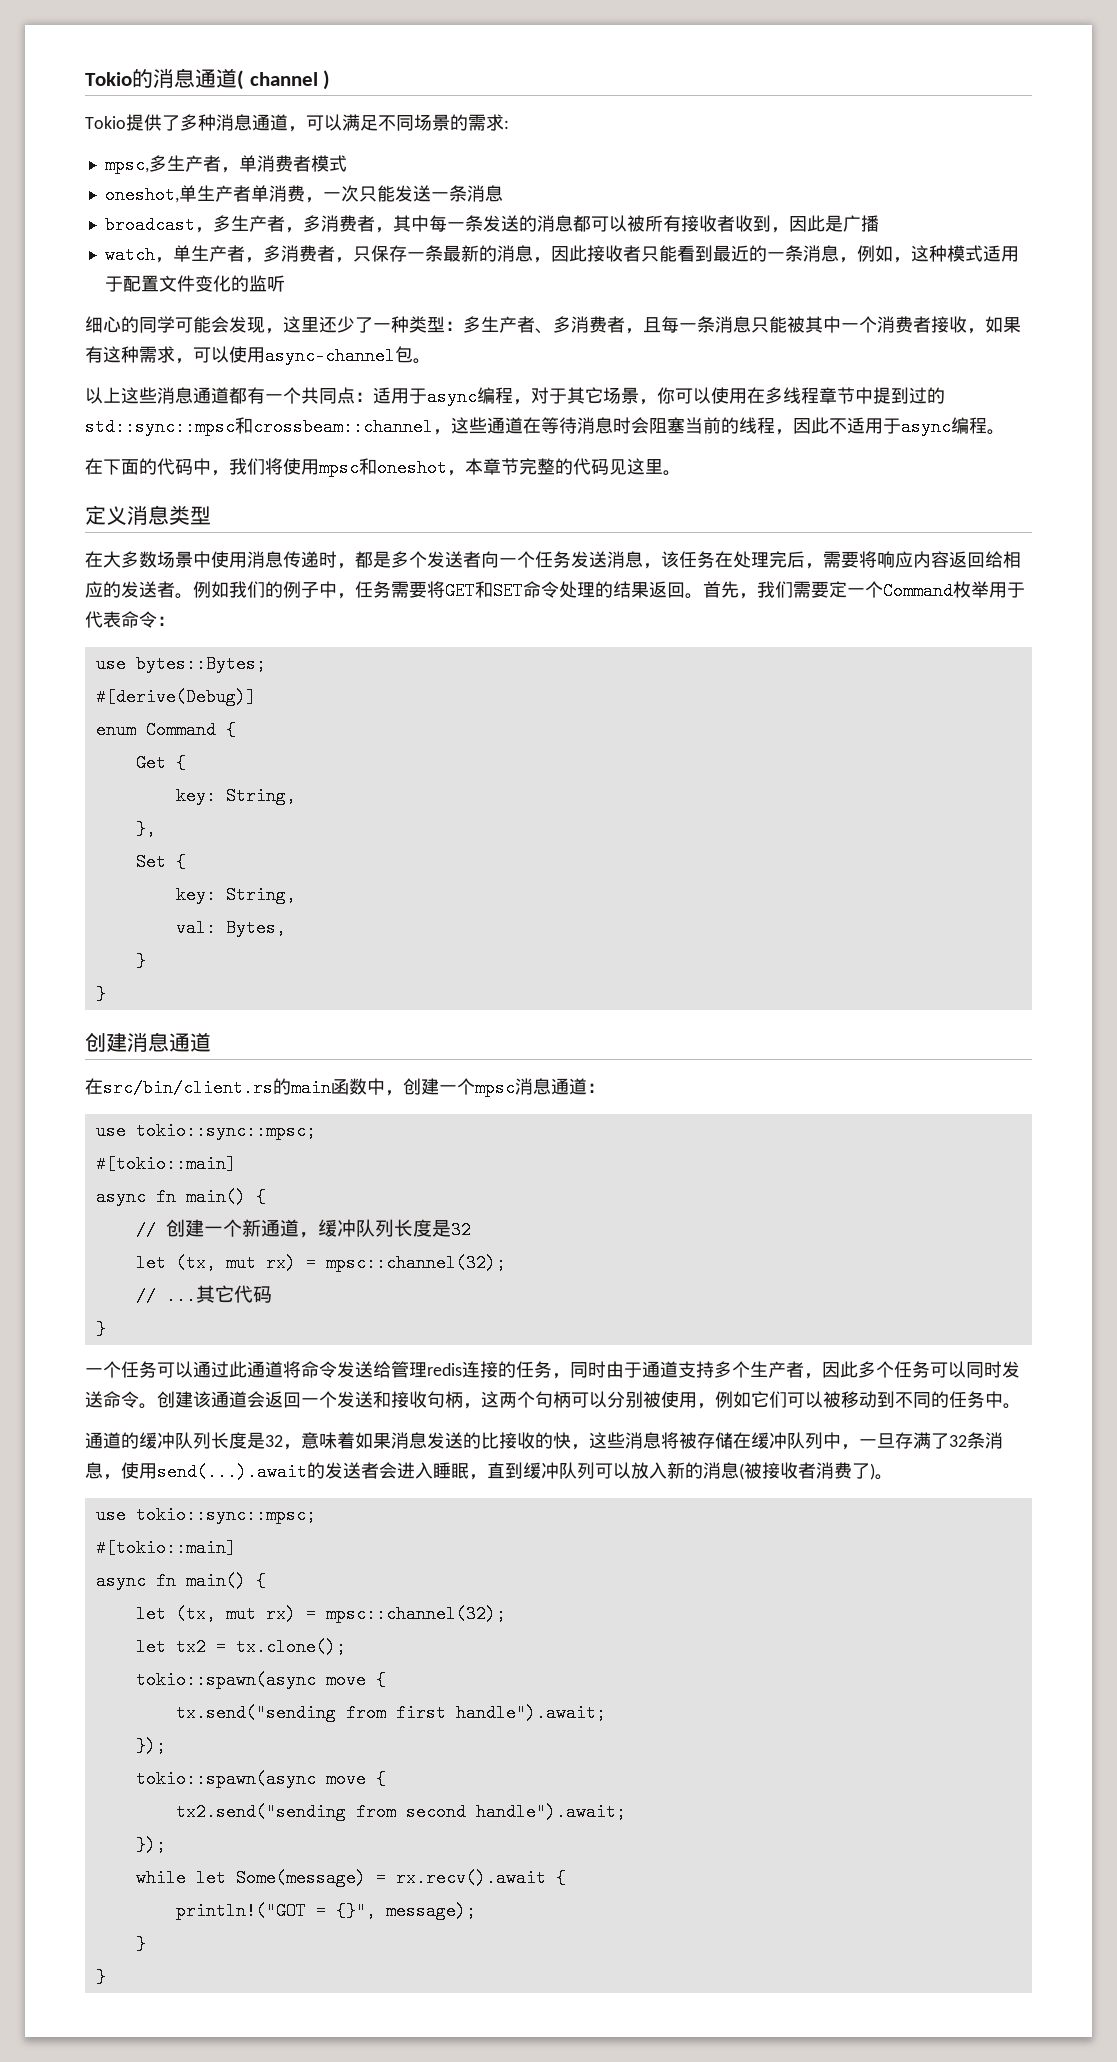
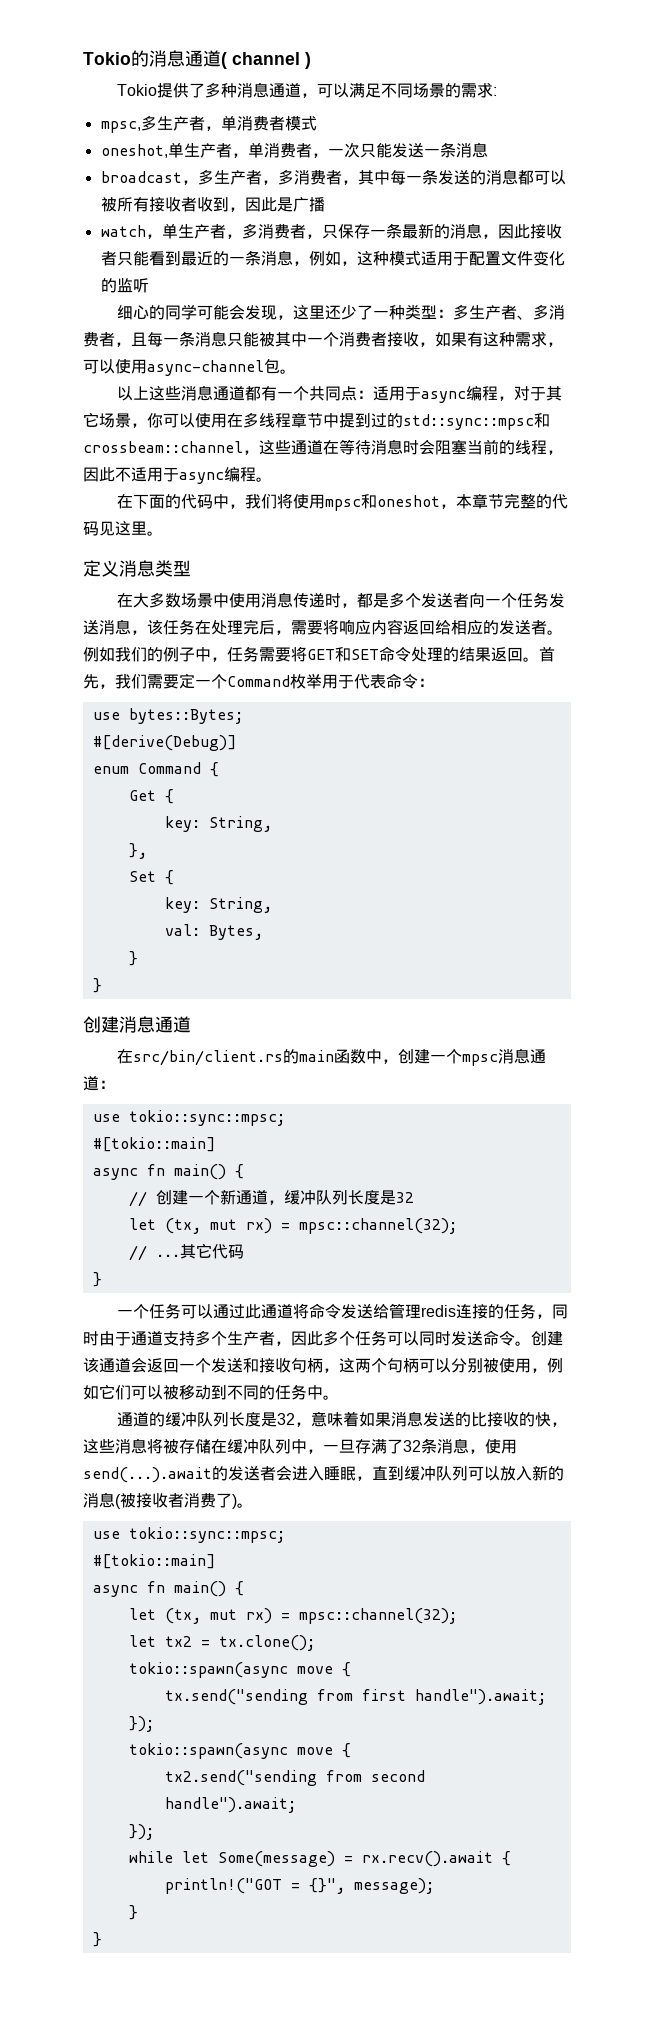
[250,185,305,202] 单消费 -> [231,142,312,158] ，单消费者

